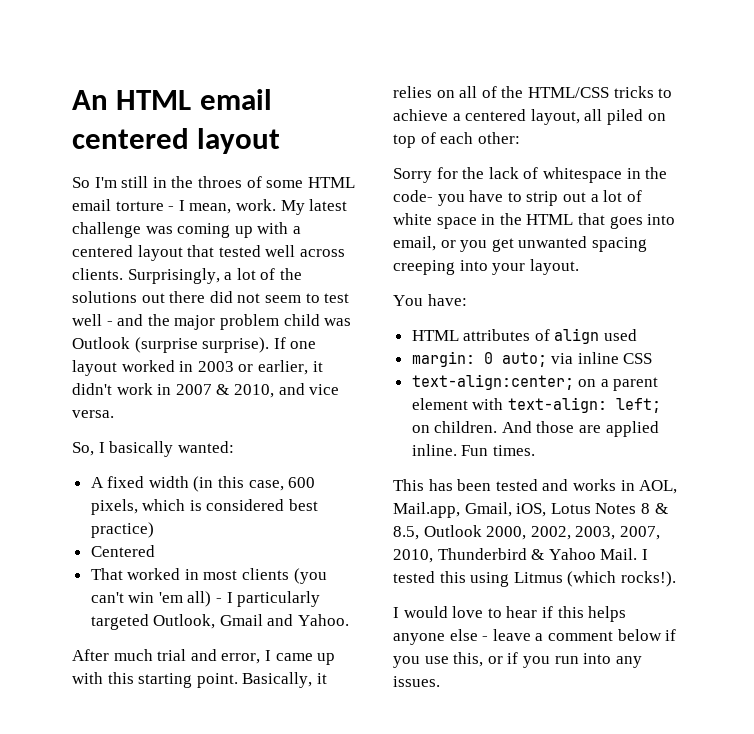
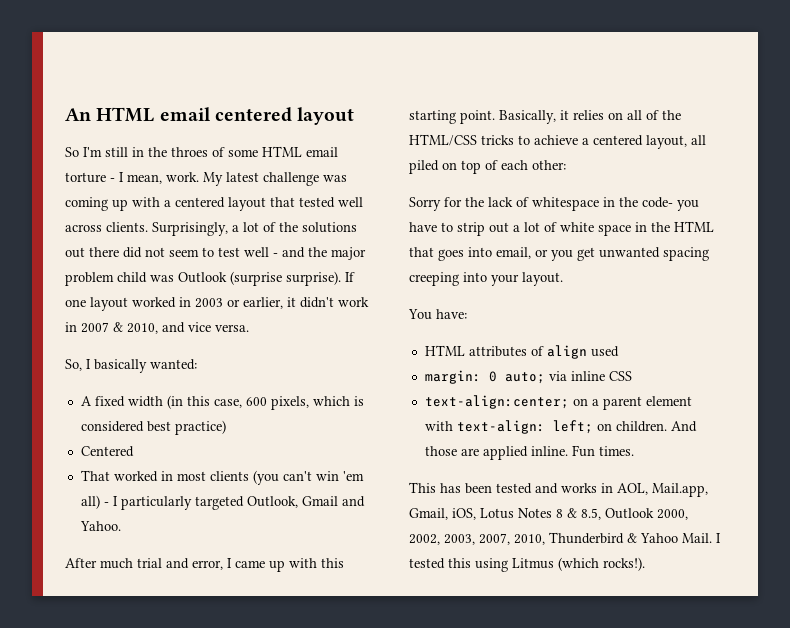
[393,606,627,622] [393,629,677,645] [393,652,642,668] [393,676,440,687] // I would love to hear if this helps anyone else - leave a comment below if you use this, or if you run into any issues. -> (645, 564) none

